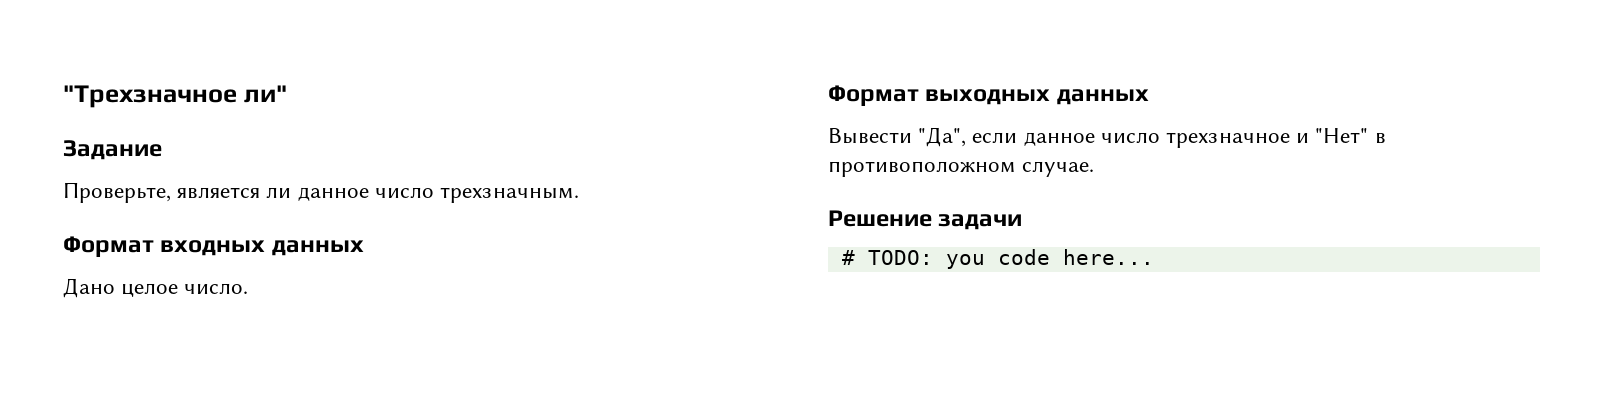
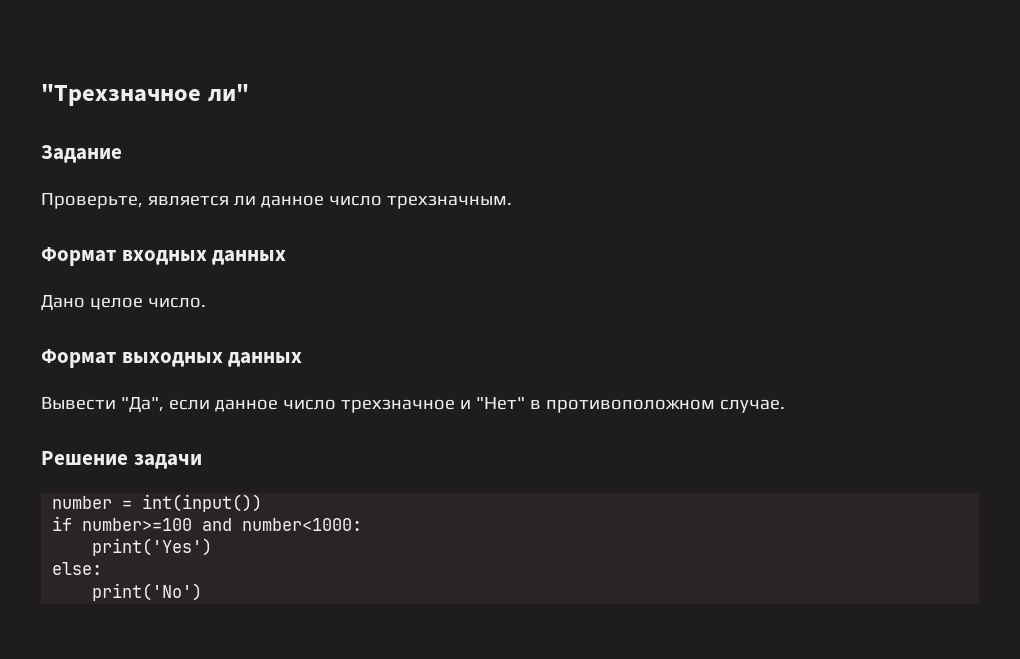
[841,249,1154,269] # TODO: you code here... -> [52,494,263,512] [52,516,363,531] [92,538,213,556] [52,562,103,575] [92,583,203,601] number = int(input()) // if number>=100 and number<1000: // print('Yes') // else: // print('No')

